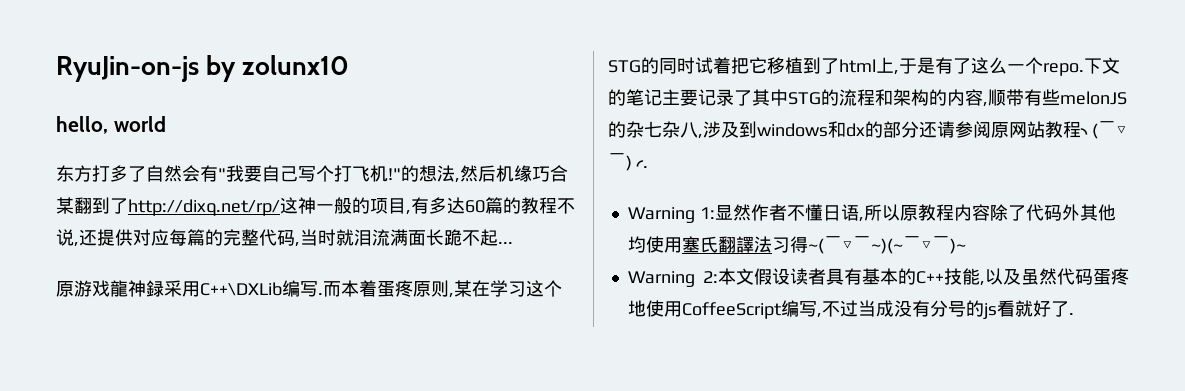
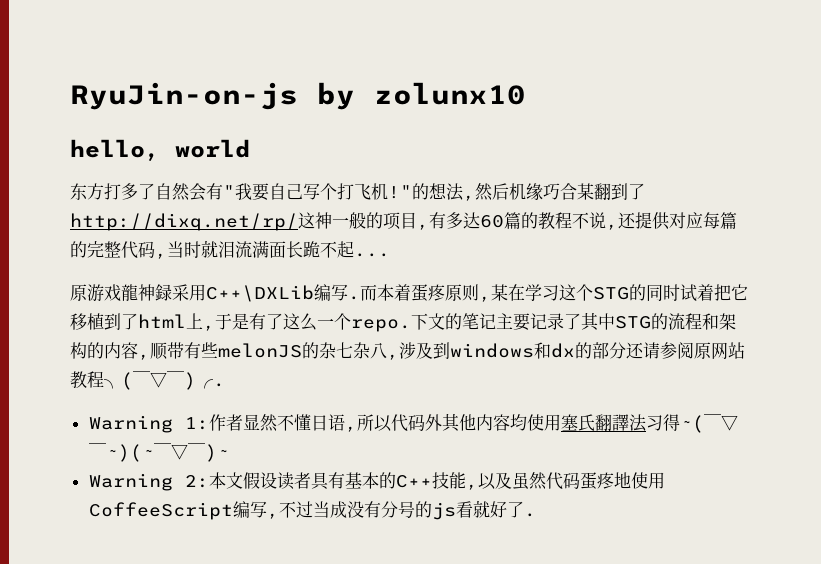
[714,204,787,221] 显然作者 -> [208,414,278,432] 作者显然
[899,204,1026,221] 原教程内容除了 -> (392, 423) none
(1116, 212) none -> [475,414,510,431] 内容

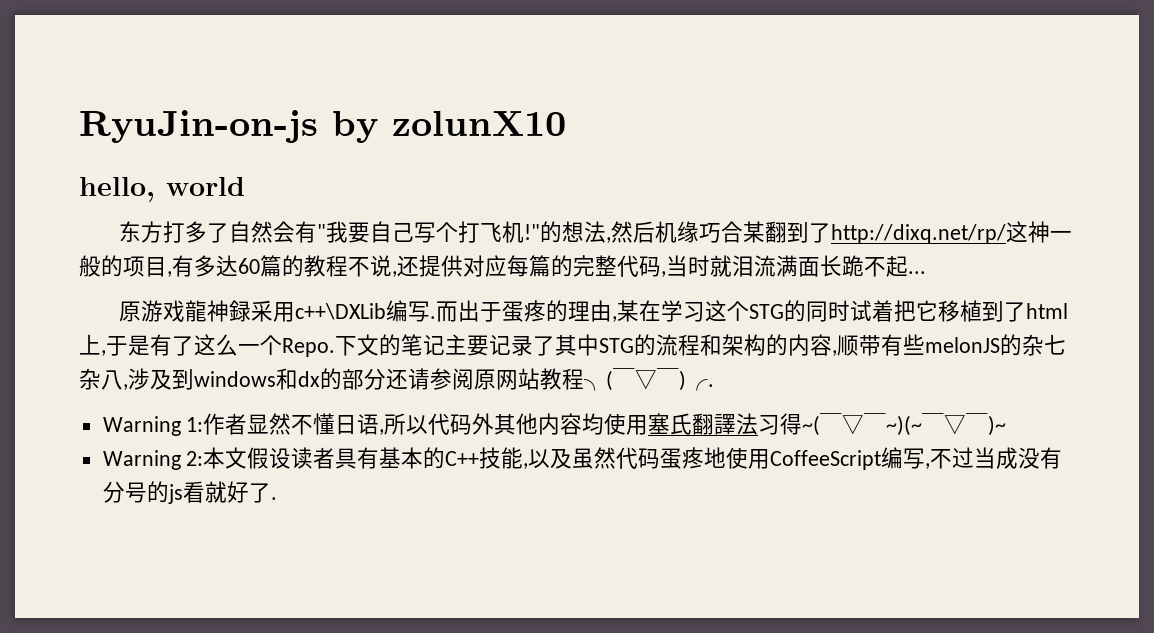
[374,82,526,105] zolunx10 -> [392,111,566,136] zolunX10
[206,285,314,302] C++\DXLib -> [294,303,386,320] c++\DXLib
[377,284,479,302] 本着蛋疼原则 -> [457,300,612,322] 出于蛋疼的理由
[351,319,411,332] repo. -> [282,338,335,357] Repo.

